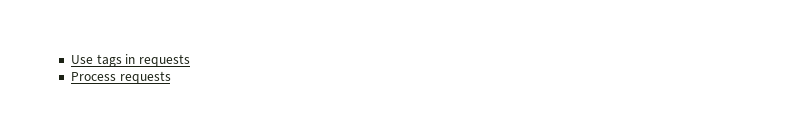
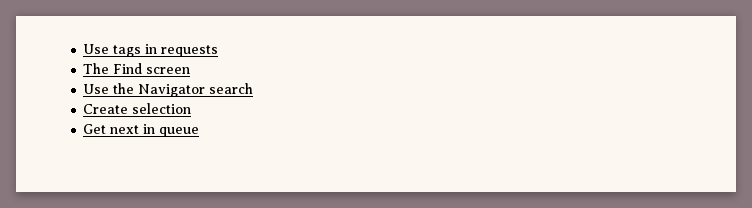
[70,71,171,84] Process requests -> [83,63,191,74] [83,83,254,97] [83,103,192,114] [83,124,200,137] The Find screen // Use the Navigator search // Create selection // Get next in queue

